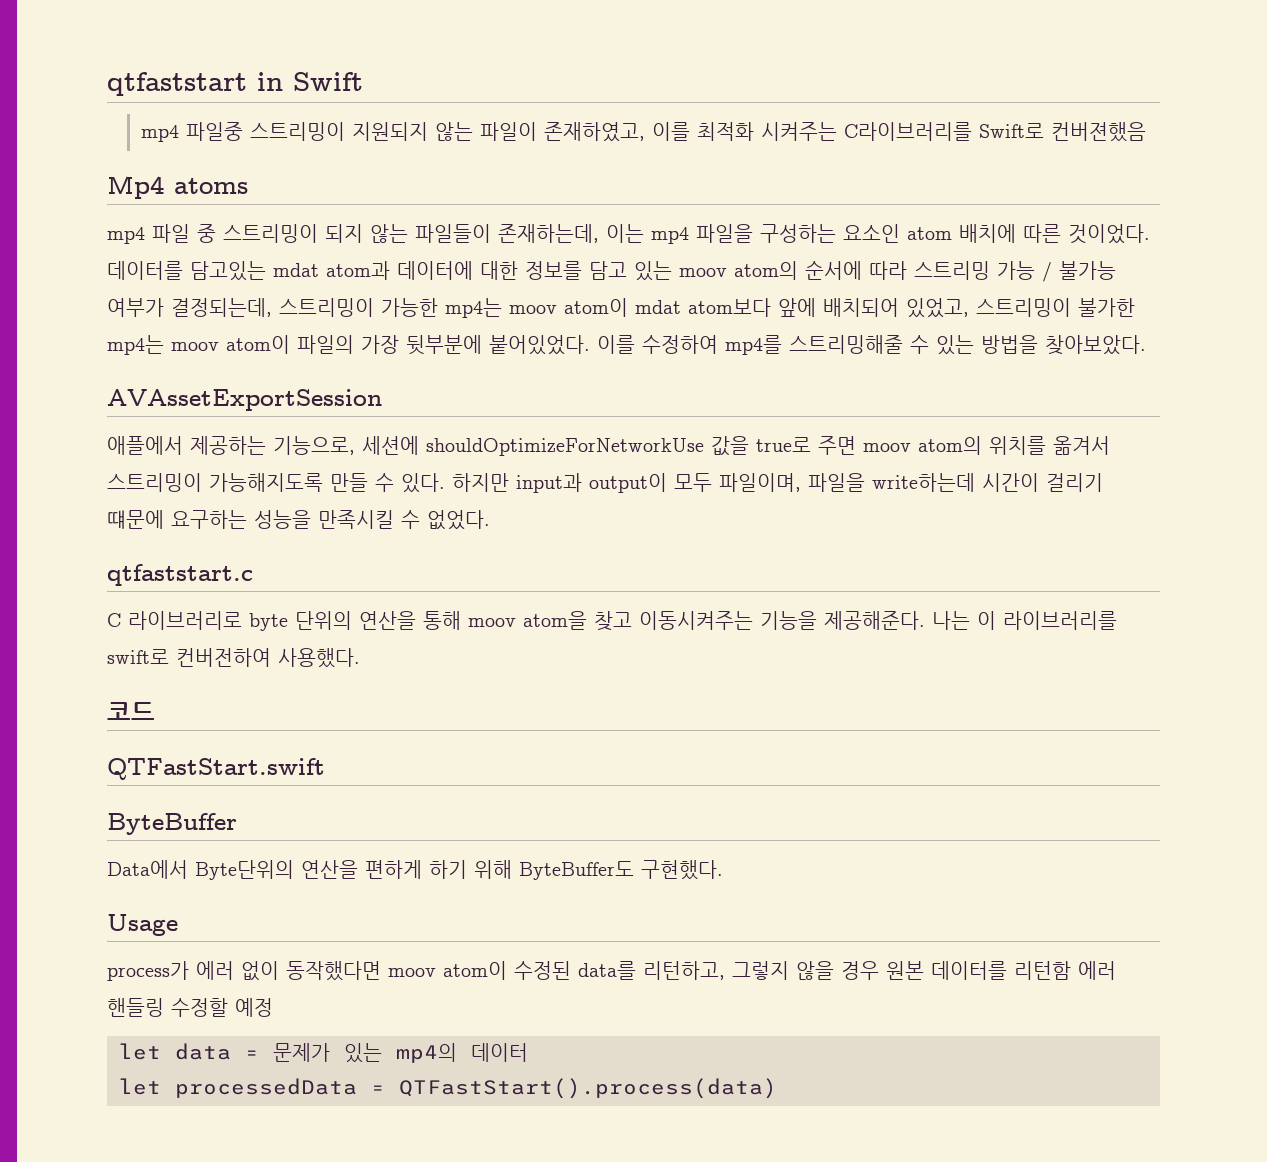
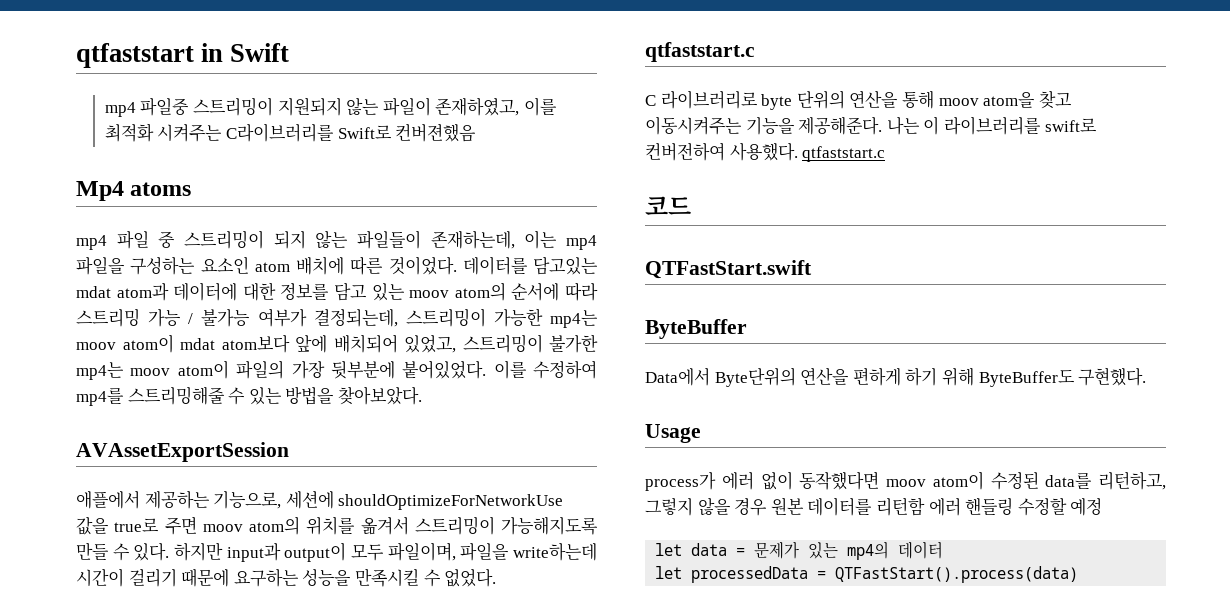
[107,510,164,529] 떄문에 -> [181,568,230,587] 때문에
(360, 658) none -> [802,146,886,162] qtfaststart.c

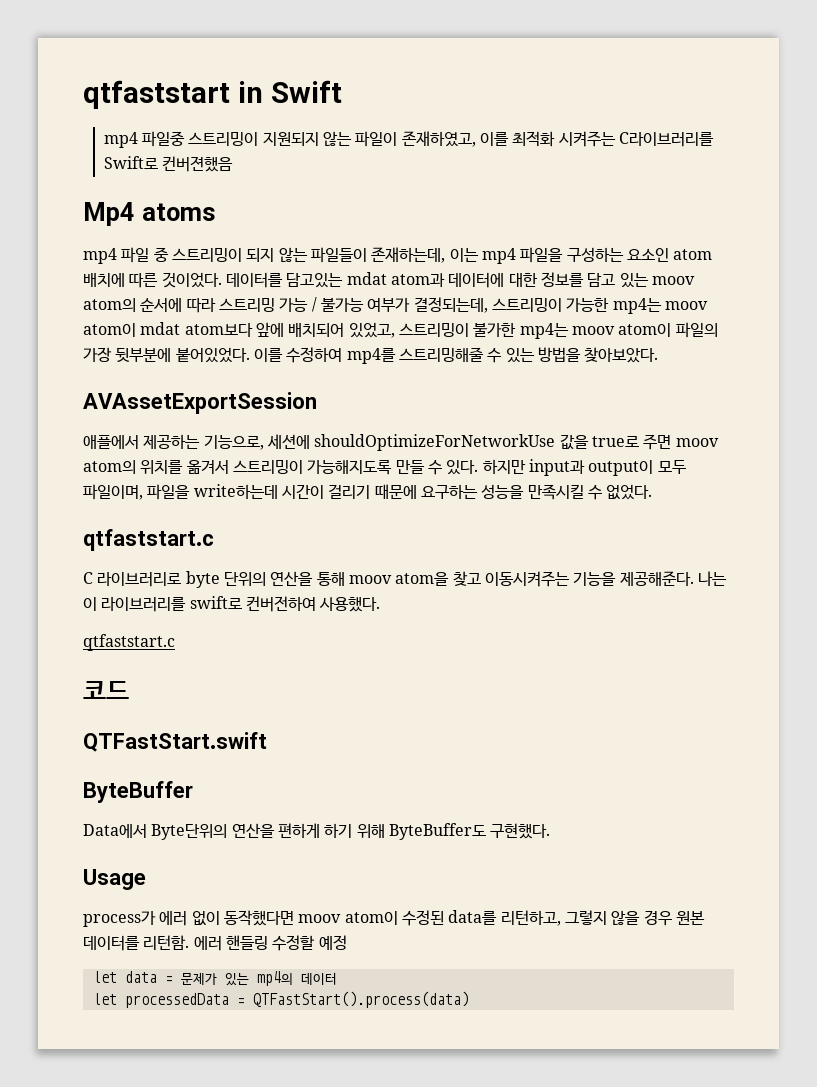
(798, 151) none -> (381, 604) //
[875,497,925,516] 리턴함 -> [143,935,190,950] 리턴함.

